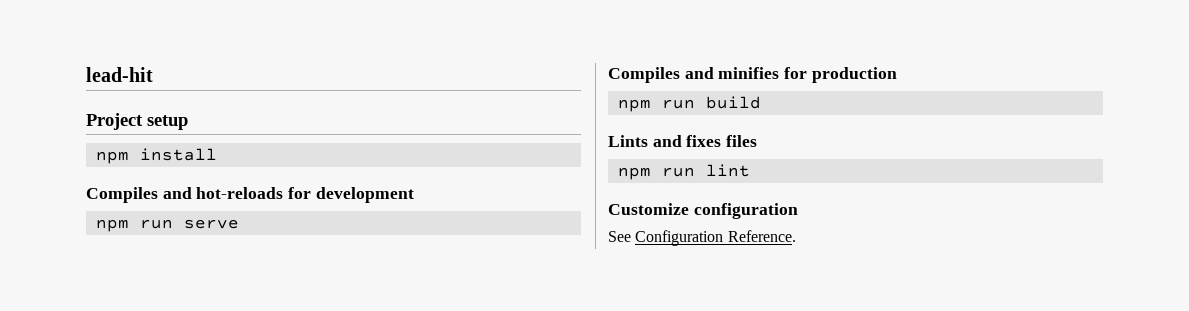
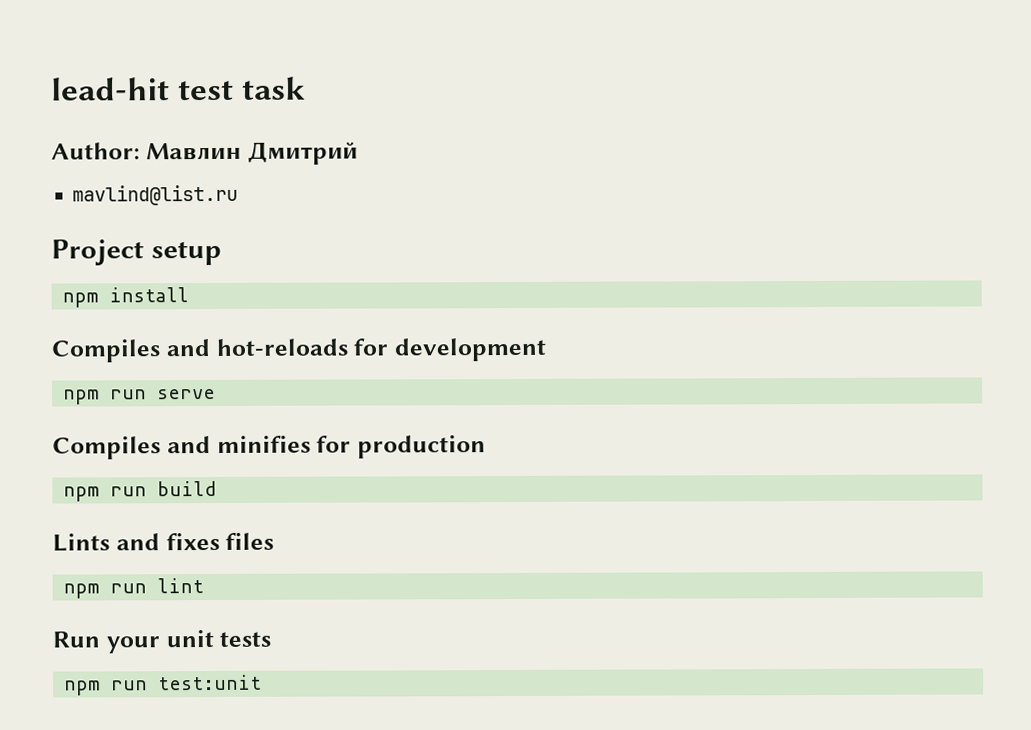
(153, 74) none -> [178,76,307,101] [51,141,358,165] [71,184,238,206] test task // Author: Мавлин Дмитрий // mavlind@list.ru
[608,203,798,219] [608,230,796,246] Customize configuration // See Configuration Reference. -> [52,630,272,654] [64,674,263,696] Run your unit tests // npm run test:unit

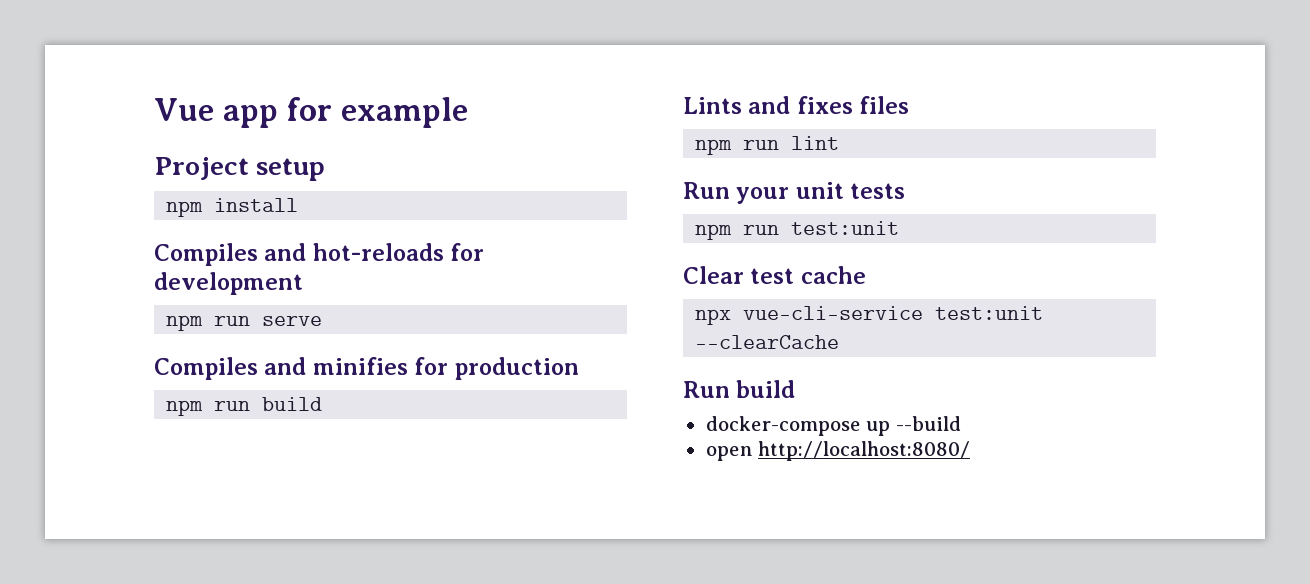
[51,76,307,101] [51,141,358,165] [71,184,238,206] lead-hit test task // Author: Мавлин Дмитрий // mavlind@list.ru -> [154,97,468,128] Vue app for example
(263, 682) none -> [683,266,866,284] [695,306,1044,325] [695,335,840,349] [683,380,796,398] [705,416,961,436] [705,441,971,461] // Clear test cache // npx vue-cli-service test:unit --clearCache // Run build // docker-compose up --build // open http://localhost:8080/

